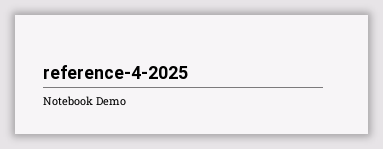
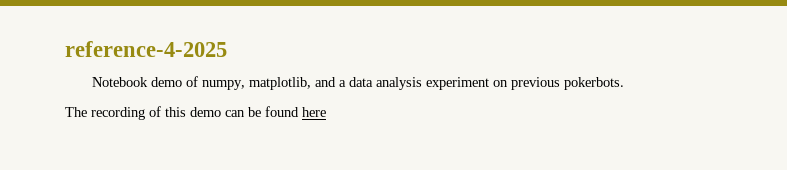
[96,97,126,106] Demo -> [151,76,625,90] [65,106,326,120] demo of numpy, matplotlib, and a data analysis experiment on previous pokerbots. // The recording of this demo can be found here

